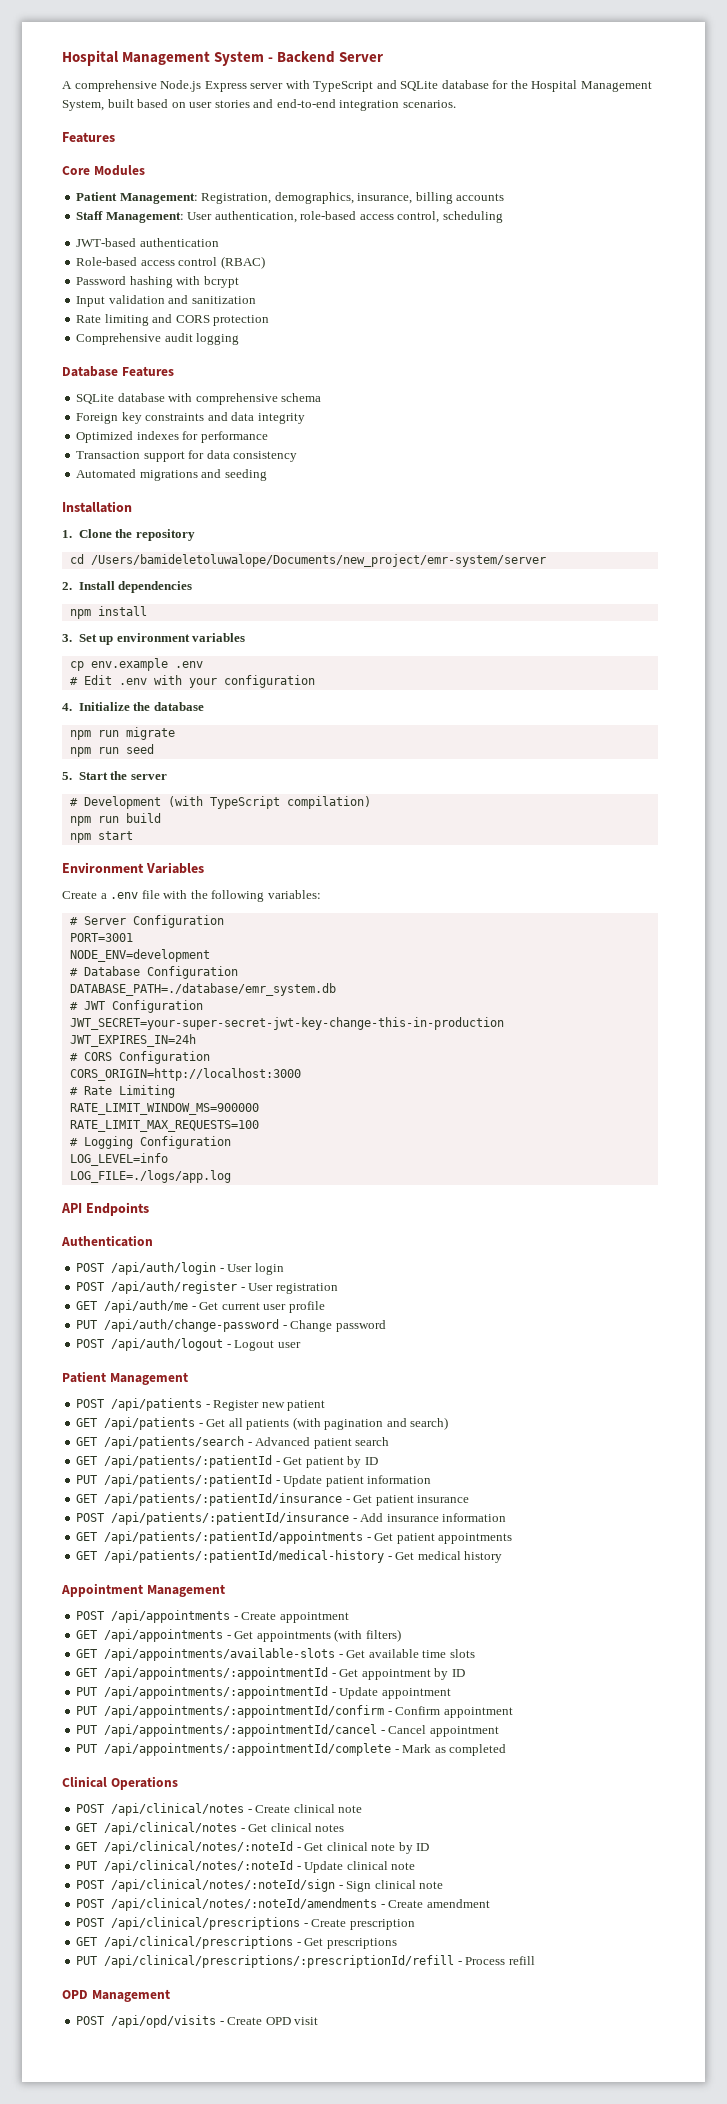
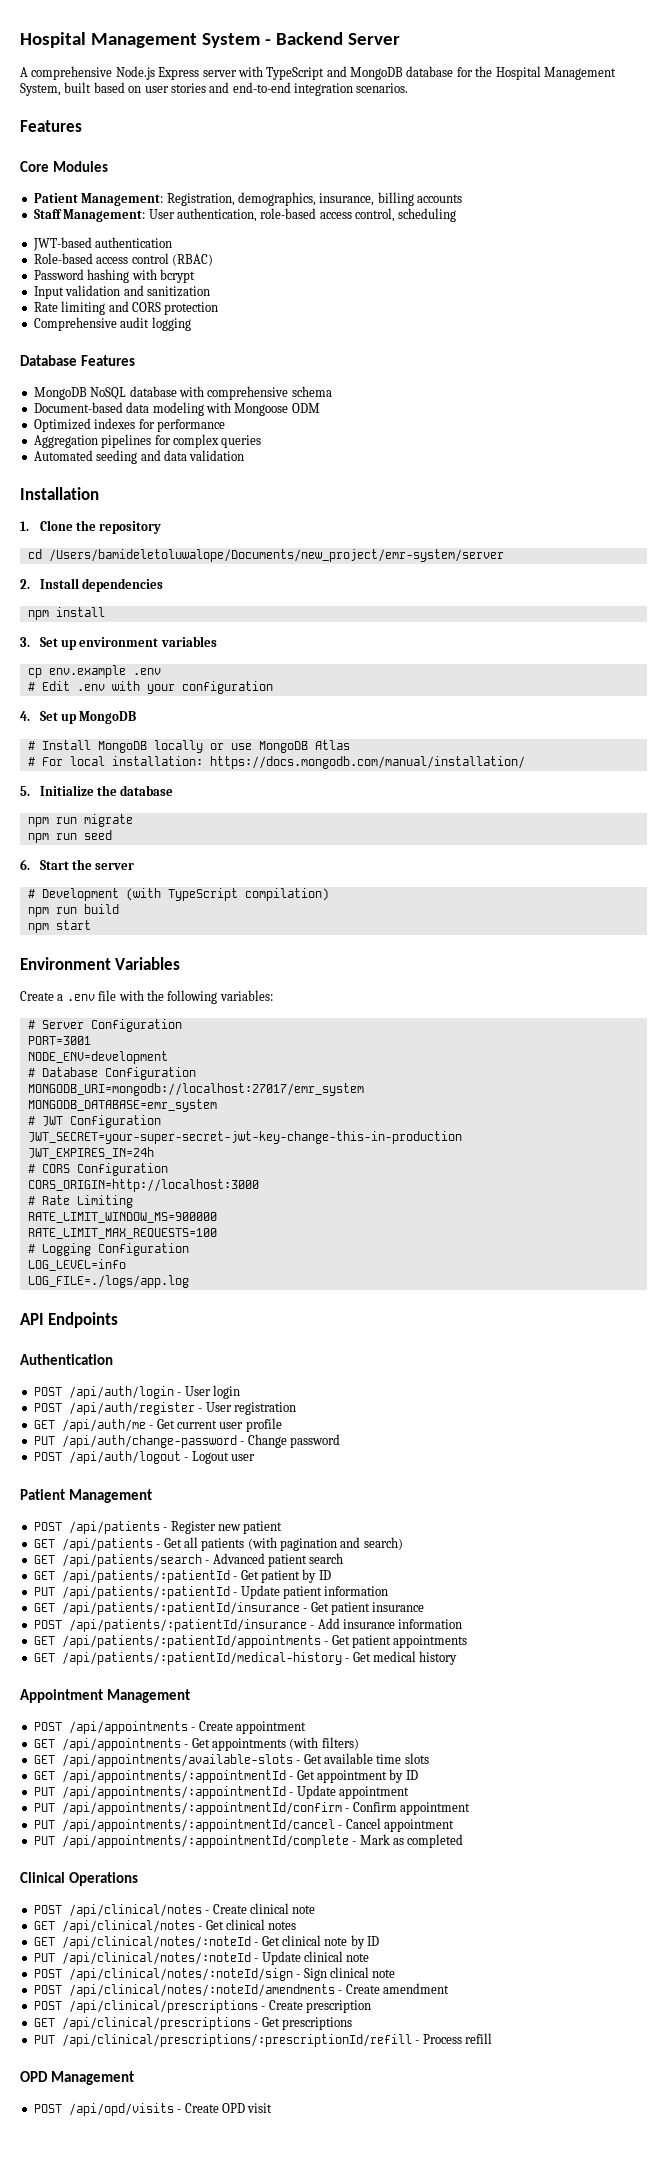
[400,81,439,91] SQLite -> [350,67,403,80] MongoDB
[76,394,115,404] SQLite -> [33,387,127,400] MongoDB NoSQL
[76,412,305,424] [76,431,268,443] [76,450,298,462] [76,469,267,481] Foreign key constraints and data integrity // Optimized indexes for performance // Transaction support for data consistency // Automated migrations and seeding -> [33,402,320,416] [33,418,225,432] [33,434,262,448] [33,450,245,464] Document-based data modeling with Mongoose ODM // Optimized indexes for performance // Aggregation pipelines for complex queries // Automated seeding and data validation
(72, 707) none -> [39,711,137,724] [27,740,350,753] [27,756,525,769] [20,786,30,796] Set up MongoDB // # Install MongoDB locally or use MongoDB Atlas // # For local installation: https://docs.mongodb.com/manual/installation/ // 5.
[62,772,72,780] 5. -> [20,859,30,870] 6.
[69,983,336,996] DATABASE_PATH=./database/emr_system.db -> [27,1083,364,1096] [27,1099,217,1112] MONGODB_URI=mongodb://localhost:27017/emr_system // MONGODB_DATABASE=emr_system

